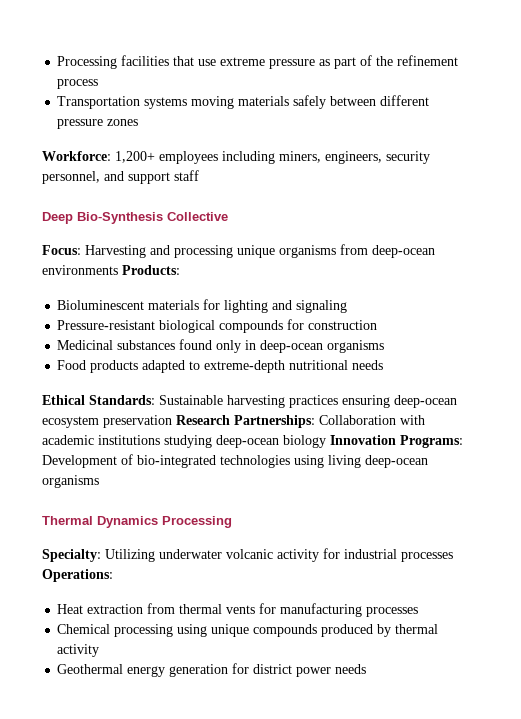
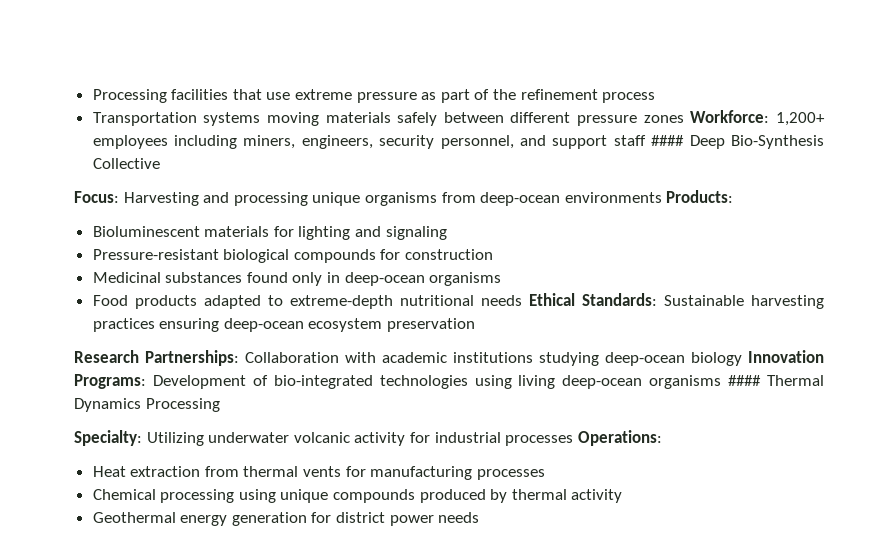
(139, 122) // -> (684, 119) none
(199, 175) // -> [651,135,685,146] ####
(384, 365) // -> (522, 300) none
(172, 421) none -> (476, 325) //
(99, 481) // -> [728,375,762,386] ####

